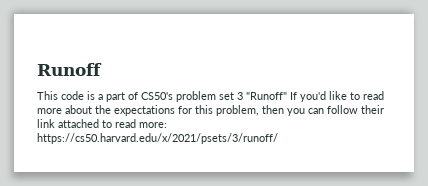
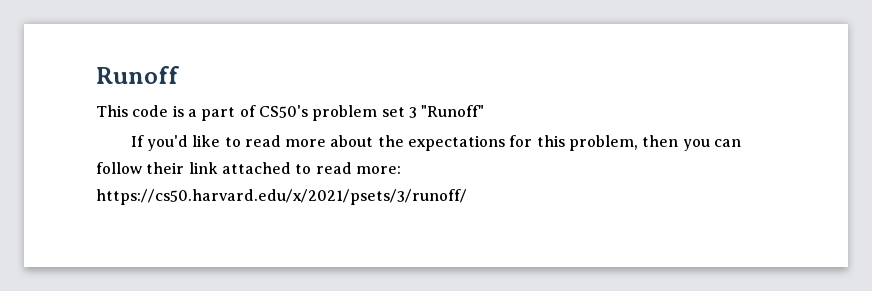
(287, 96) none -> (485, 111) //

